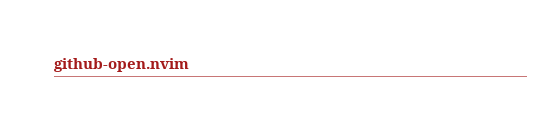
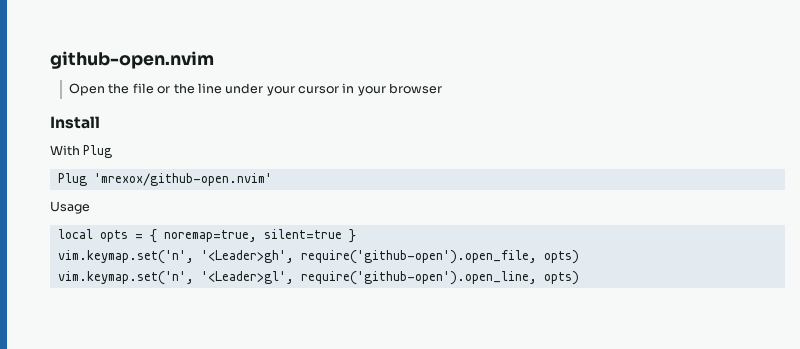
(189, 65) none -> [69,83,443,96] [50,116,100,129] [50,145,113,158] [57,173,272,186] [50,201,90,214] [57,229,356,243] [57,250,579,264] [57,271,579,285] // Open the file or the line under your cursor in your browser // Install // With Plug // Plug 'mrexox/github-open.nvim' // Usage // local opts = { noremap=true, silent=true } // vim.keymap.set('n', '<Leader>gh', require('github-open').open_file, opts) // vim.keymap.set('n', '<Leader>gl', require('github-open').open_line, opts)

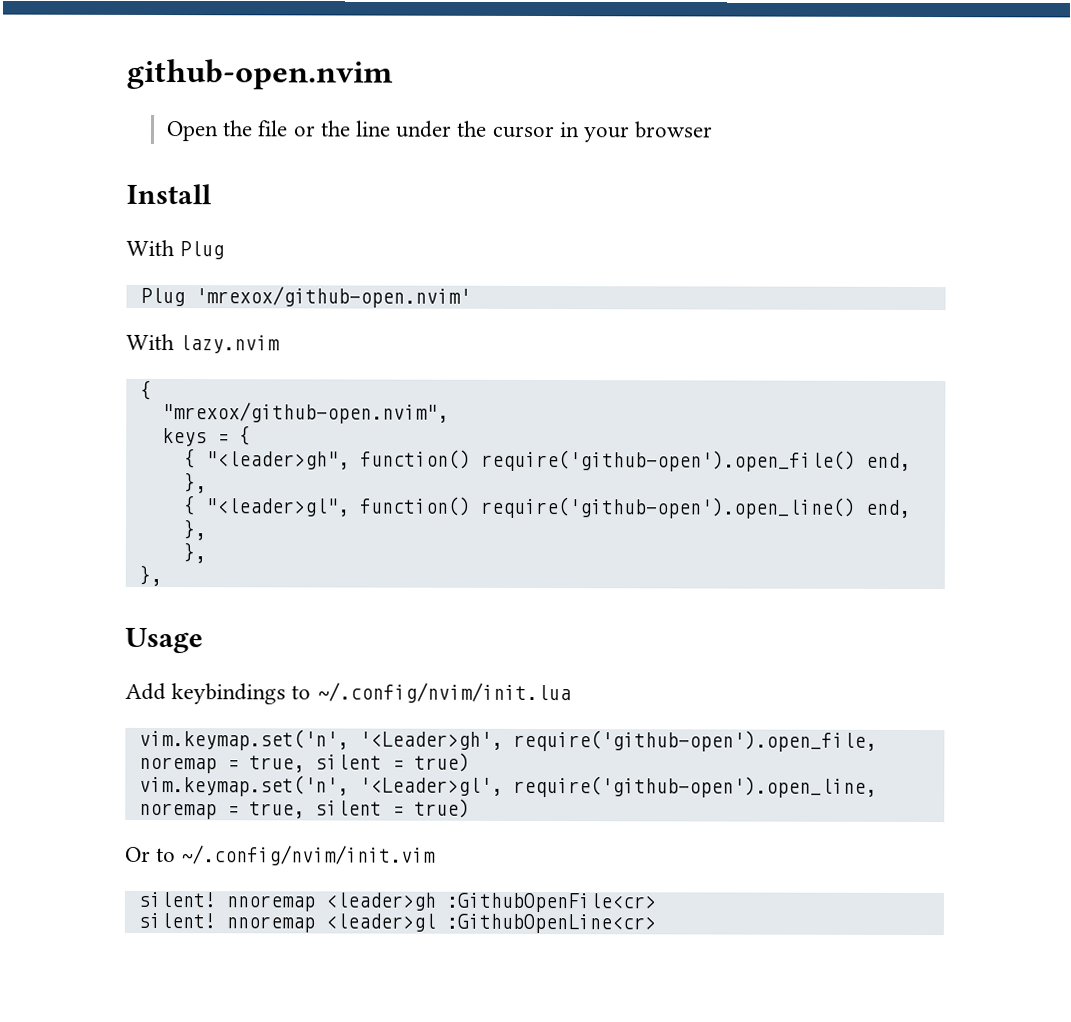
[266,86,295,96] your -> [456,120,488,137] the
[50,201,90,214] [57,229,356,243] [57,250,579,264] [57,271,579,285] Usage // local opts = { noremap=true, silent=true } // vim.keymap.set('n', '<Leader>gh', require('github-open').open_file, opts) // vim.keymap.set('n', '<Leader>gl', require('github-open').open_line, opts) -> [126,333,281,354] [139,379,152,400] [161,402,449,424] [161,425,251,447] [183,448,911,472] [183,472,207,494] [182,495,911,519] [182,519,206,541] [182,542,206,564] [138,564,162,587] [125,627,203,654] [125,682,571,705] [138,728,877,752] [138,752,470,774] [138,774,877,798] [138,798,470,820] [125,845,437,866] [137,891,656,913] [137,912,656,934] With lazy.nvim // { // "mrexox/github-open.nvim", // keys = { // { "<leader>gh", function() require('github-open').open_file() end, }, // { "<leader>gl", function() require('github-open').open_line() end, }, // }, // }, // Usage // Add keybindings to ~/.config/nvim/init.lua // vim.keymap.set('n', '<Leader>gh', require('github-open').open_file, noremap = true, silent = true) // vim.keymap.set('n', '<Leader>gl', require('github-open').open_line, noremap = true, silent = true) // Or to ~/.config/nvim/init.vim // silent! nnoremap <leader>gh :GithubOpenFile<cr> // silent! nnoremap <leader>gl :GithubOpenLine<cr>

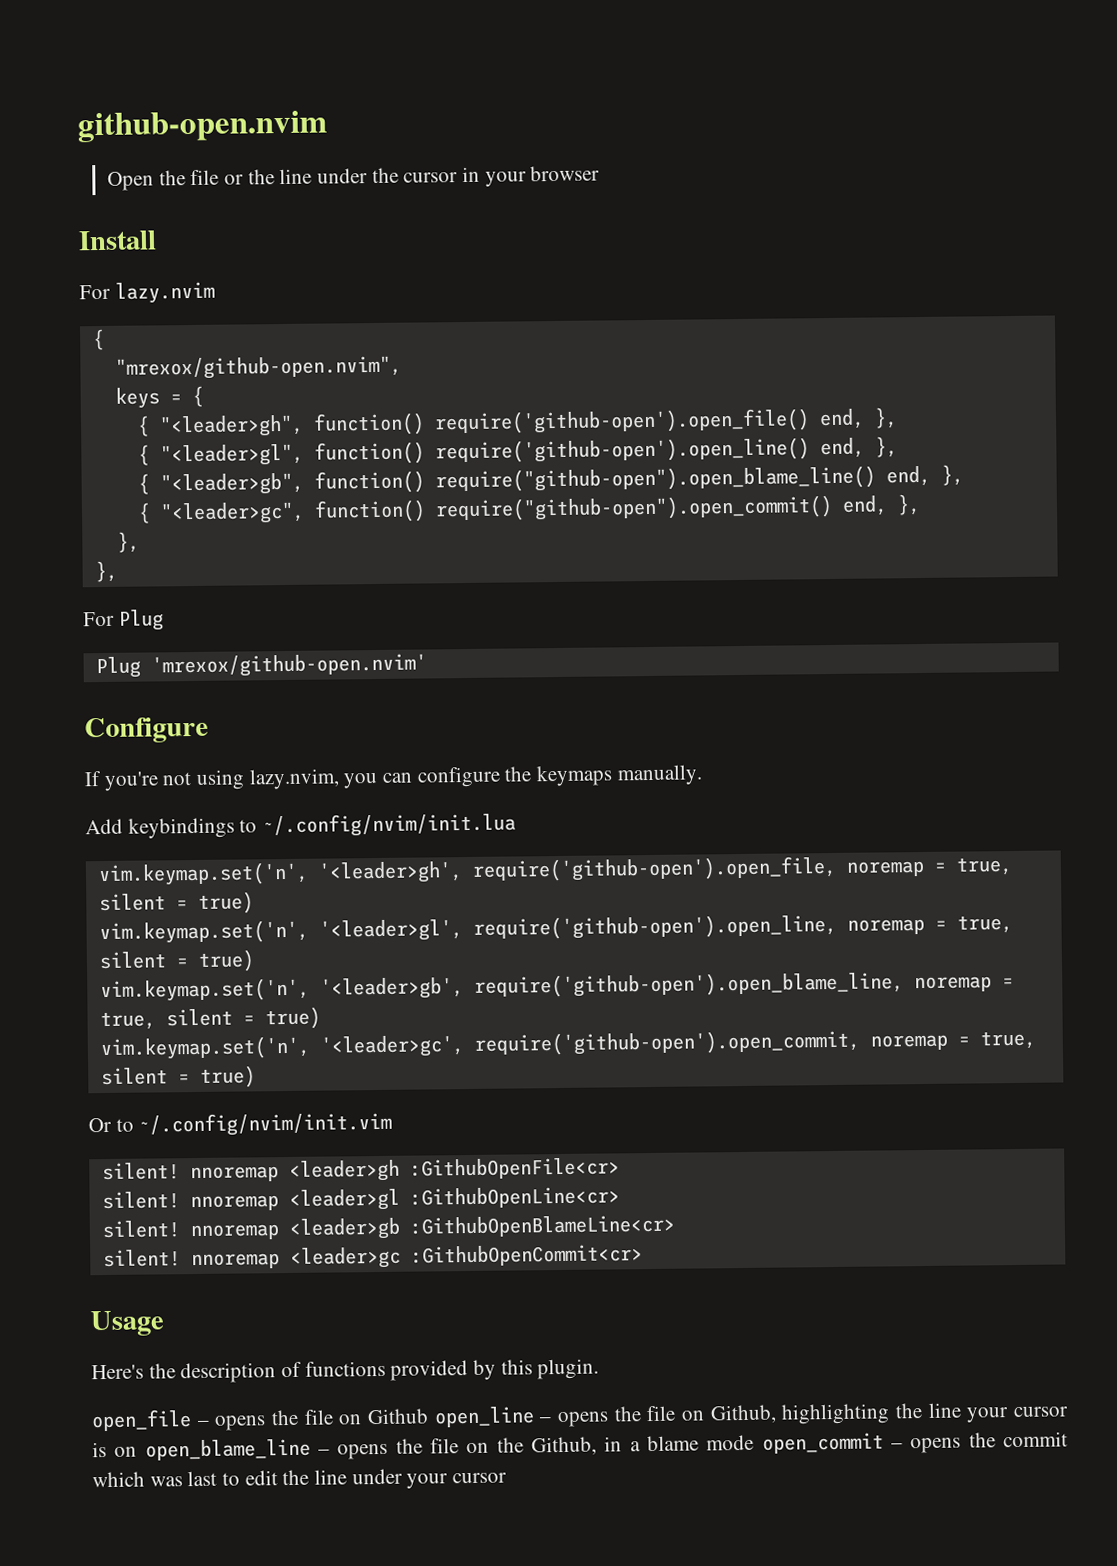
[126,239,225,260] [139,286,471,308] [126,333,175,351] With Plug // Plug 'mrexox/github-open.nvim' // With -> [79,284,111,300] For
[182,542,206,564] [138,564,162,587] [125,627,203,654] }, // }, // Usage -> [137,464,964,496] [137,494,921,525] [116,531,140,553] [94,560,118,583] [83,609,164,631] [95,653,427,679] [84,716,209,744] [84,764,703,791] { "<leader>gb", function() require("github-open").open_blame_line() end, }, // { "<leader>gc", function() require("github-open").open_commit() end, }, // }, // }, // For Plug // Plug 'mrexox/github-open.nvim' // Configure // If you're not using lazy.nvim, you can configure the keymaps manually.
[358,731,503,750] '<Leader>gh', -> [317,861,463,884] '<leader>gh',
[358,777,503,796] '<Leader>gl', -> [318,919,463,942] '<leader>gl',
(470, 808) none -> [99,971,1014,1003] [99,1006,321,1031] [99,1029,1036,1061] [100,1065,256,1088] // vim.keymap.set('n', '<leader>gb', require('github-open').open_blame_line, noremap = true, silent = true) // vim.keymap.set('n', '<leader>gc', require('github-open').open_commit, noremap = true, silent = true)
(656, 923) none -> [101,1214,675,1241] [102,1244,643,1270] [90,1310,165,1337] [91,1358,600,1384] [91,1402,1068,1432] [92,1431,1069,1461] [92,1468,508,1489] // silent! nnoremap <leader>gb :GithubOpenBlameLine<cr> // silent! nnoremap <leader>gc :GithubOpenCommit<cr> // Usage // Here's the description of functions provided by this plugin. // open_file – opens the file on Github open_line – opens the file on Github, highlighting the line your cursor is on open_blame_line – opens the file on the Github, in a blame mode open_commit – opens the commit which was last to edit the line under your cursor

